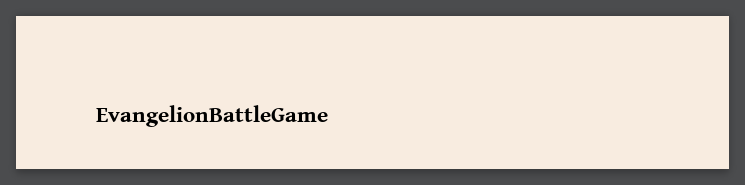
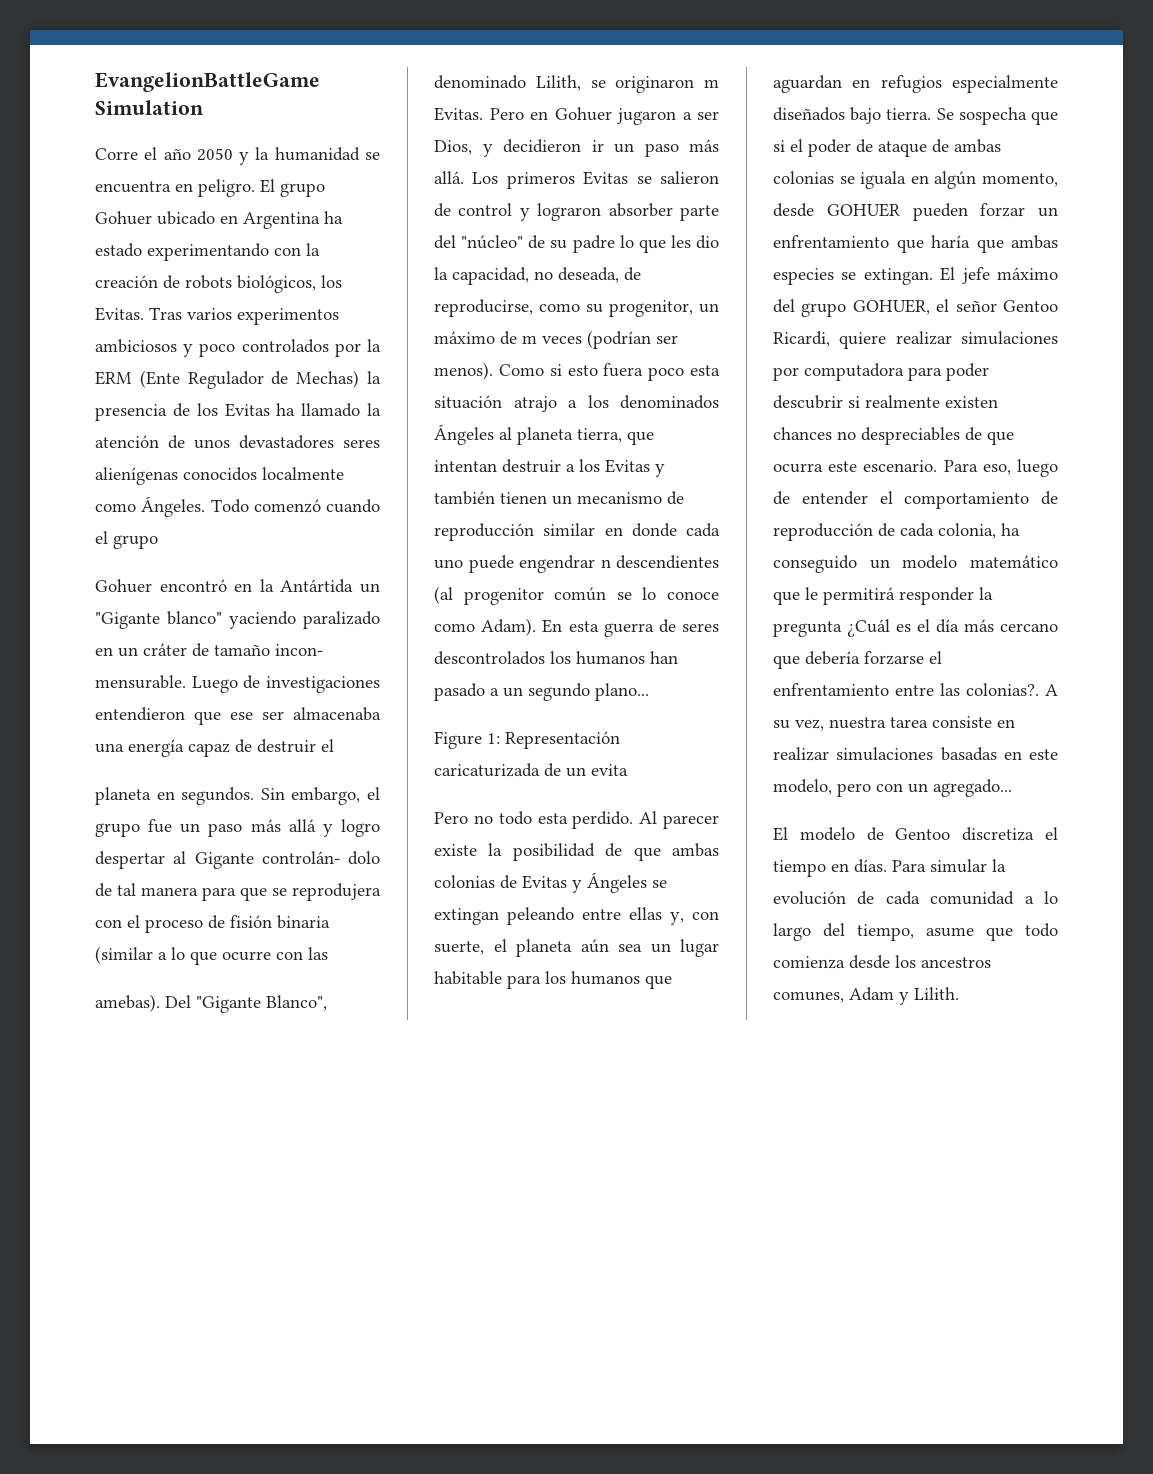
(328, 116) none -> [95,100,204,115] [95,147,380,165] [95,179,325,197] [95,211,343,229] [95,243,320,261] [95,275,342,293] [95,307,339,325] [95,339,381,357] [95,370,382,389] [95,403,381,421] [95,435,380,449] [95,467,344,485] [95,496,380,517] [95,531,158,549] [95,579,380,593] [95,611,380,629] [95,643,323,657] [95,675,380,693] [95,707,381,725] [95,739,334,757] [95,787,380,805] [95,819,380,837] [95,851,380,869] [95,883,381,901] [95,915,330,933] [95,946,328,965] [95,994,327,1013] [434,75,719,93] [434,107,719,125] [434,139,719,157] [434,171,719,189] [434,203,719,221] [434,235,719,253] [434,267,641,285] [434,299,719,317] [434,330,678,349] [434,362,720,381] [434,395,719,412] [434,424,654,445] [434,459,665,477] [434,491,684,505] [434,523,720,541] [434,555,719,573] [434,586,719,605] [434,618,719,637] [434,651,678,665] [434,683,649,701] [434,731,620,749] [434,763,628,777] [434,811,719,829] [434,843,719,861] [434,872,667,893] [434,907,719,925] [434,939,719,957] [434,971,672,989] [773,75,1058,93] [773,107,1058,125] [773,139,1001,157] [773,171,1058,189] [773,203,1058,221] [773,235,1058,253] [773,267,1058,285] [773,299,1058,317] [773,331,1058,349] [773,363,989,381] [773,395,998,409] [773,427,1014,445] [773,459,1058,477] [773,491,1058,509] [773,523,1020,541] [773,555,1058,573] [773,587,993,605] [773,619,1058,637] [773,651,942,669] [773,683,1058,696] [773,716,1015,731] [773,747,1058,761] [773,779,1012,797] [773,827,1058,841] [773,859,1006,877] [773,891,1058,905] [773,923,1058,941] [773,955,991,969] [773,987,959,1005] Simulation // Corre el año 2050 y la humanidad se encuentra en peligro. El grupo Gohuer ubicado en Argentina ha estado experimentando con la creación de robots biológicos, los Evitas. Tras varios experimentos ambiciosos y poco controlados por la ERM (Ente Regulador de Mechas) la presencia de los Evitas ha llamado la atención de unos devastadores seres alienígenas conocidos localmente como Ángeles. Todo comenzó cuando el grupo // Gohuer encontró en la Antártida un "Gigante blanco" yaciendo paralizado en un cráter de tamaño incon- mensurable. Luego de investigaciones entendieron que ese ser almacenaba una energía capaz de destruir el // planeta en segundos. Sin embargo, el grupo fue un paso más allá y logro despertar al Gigante controlán- dolo de tal manera para que se reprodujera con el proceso de fisión binaria (similar a lo que ocurre con las // amebas). Del "Gigante Blanco", denominado Lilith, se originaron m Evitas. Pero en Gohuer jugaron a ser Dios, y decidieron ir un paso más allá. Los primeros Evitas se salieron de control y lograron absorber parte del "núcleo" de su padre lo que les dio la capacidad, no deseada, de reproducirse, como su progenitor, un máximo de m veces (podrían ser menos). Como si esto fuera poco esta situación atrajo a los denominados Ángeles al planeta tierra, que intentan destruir a los Evitas y también tienen un mecanismo de reproducción similar en donde cada uno puede engendrar n descendientes (al progenitor común se lo conoce como Adam). En esta guerra de seres descontrolados los humanos han pasado a un segundo plano... // Figure 1: Representación caricaturizada de un evita // Pero no todo esta perdido. Al parecer existe la posibilidad de que ambas colonias de Evitas y Ángeles se extingan peleando entre ellas y, con suerte, el planeta aún sea un lugar habitable para los humanos que aguardan en refugios especialmente diseñados bajo tierra. Se sospecha que si el poder de ataque de ambas colonias se iguala en algún momento, desde GOHUER pueden forzar un enfrentamiento que haría que ambas especies se extingan. El jefe máximo del grupo GOHUER, el señor Gentoo Ricardi, quiere realizar simulaciones por computadora para poder descubrir si realmente existen chances no despreciables de que ocurra este escenario. Para eso, luego de entender el comportamiento de reproducción de cada colonia, ha conseguido un modelo matemático que le permitirá responder la pregunta ¿Cuál es el día más cercano que debería forzarse el enfrentamiento entre las colonias?. A su vez, nuestra tarea consiste en realizar simulaciones basadas en este modelo, pero con un agregado... // El modelo de Gentoo discretiza el tiempo en días. Para simular la evolución de cada comunidad a lo largo del tiempo, asume que todo comienza desde los ancestros comunes, Adam y Lilith.

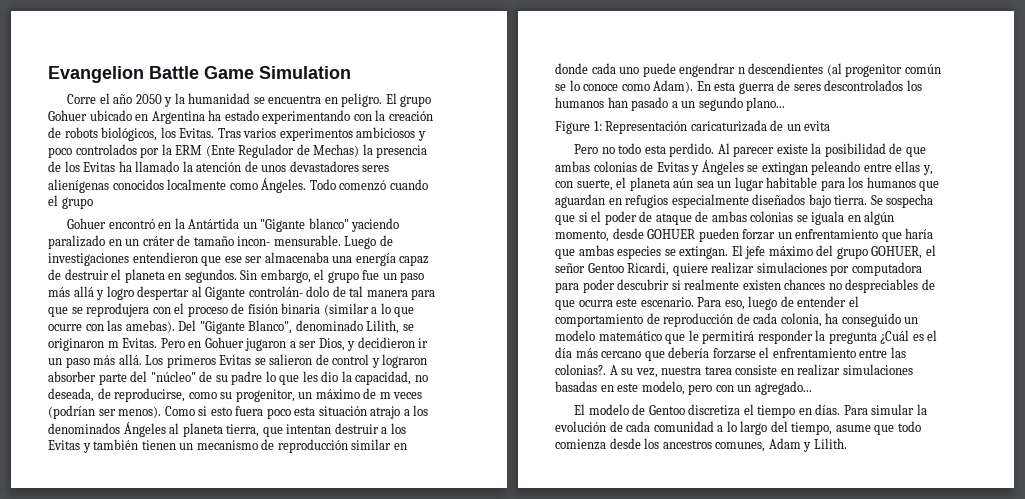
[95,72,320,92] EvangelionBattleGame -> [48,66,254,83] Evangelion Battle Game
(334, 745) // -> (122, 274) none
(328, 953) // -> (123, 325) none

